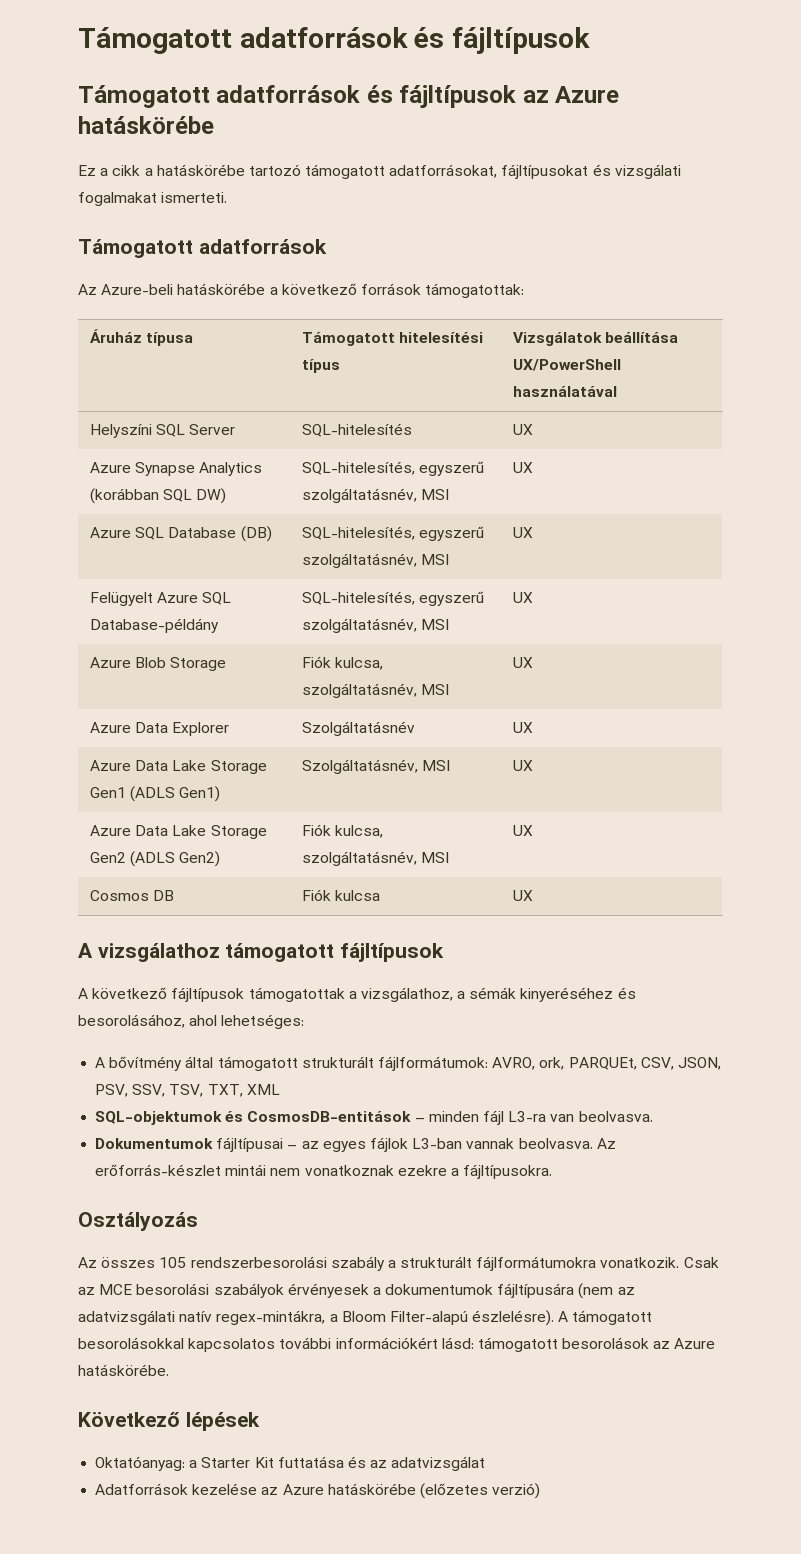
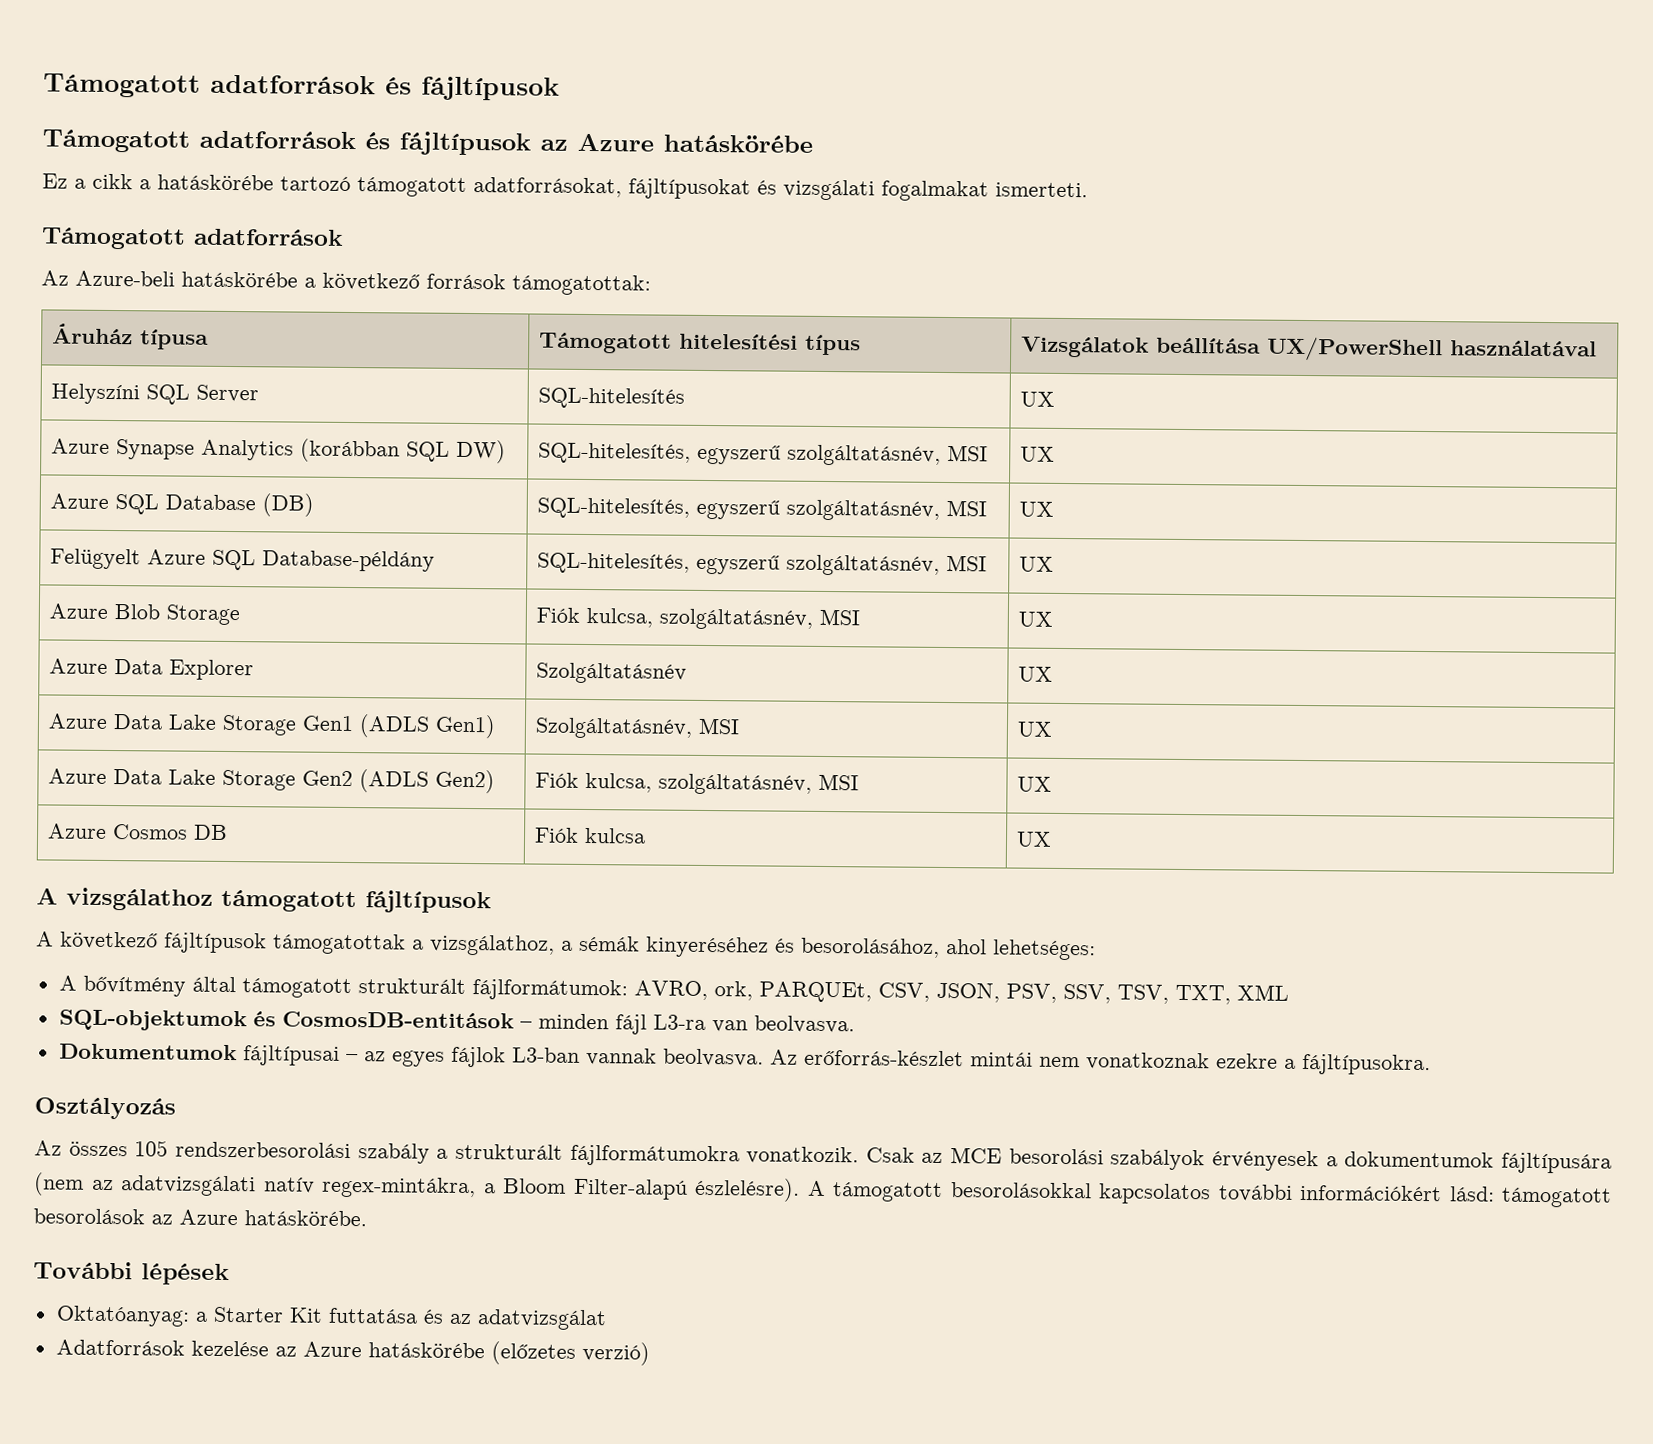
(534, 830) none -> [46,823,107,839] Azure
[78,1412,180,1427] Következő -> [33,1261,133,1280] További

